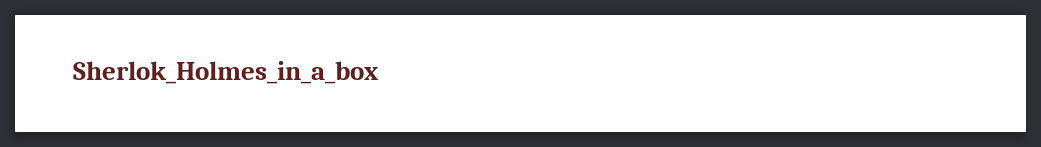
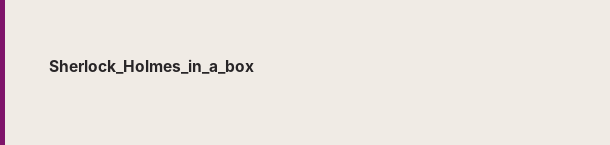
[73,61,378,84] Sherlok_Holmes_in_a_box -> [49,59,254,74] Sherlock_Holmes_in_a_box

